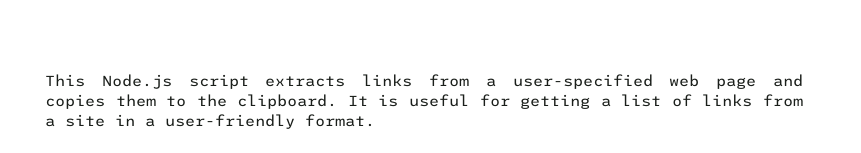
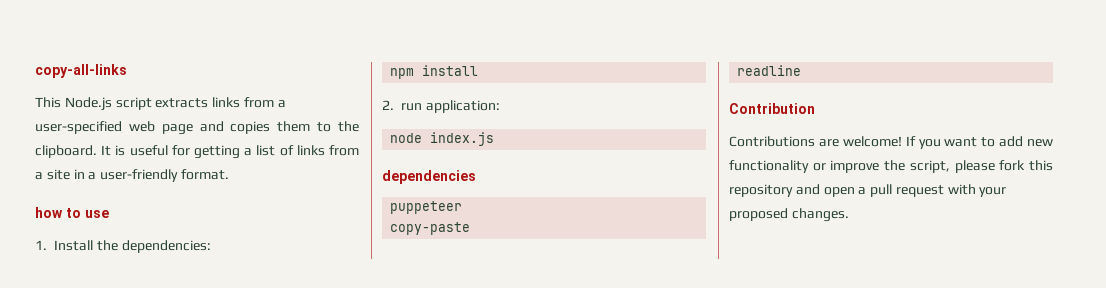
(45, 80) none -> [35,64,127,78] copy-all-links //
(375, 120) none -> [35,207,109,218] [35,240,211,253] [390,65,479,79] [382,100,500,113] [390,132,495,146] [382,170,476,184] [390,201,463,214] [390,222,471,235] [737,65,802,76] [729,103,815,114] [729,136,1053,149] [729,160,1053,173] [729,184,1007,197] [729,208,849,222] // how to use // 1. Install the dependencies: // npm install // 2. run application: // node index.js // dependencies // puppeteer // copy-paste // readline // Contribution // Contributions are welcome! If you want to add new functionality or improve the script, please fork this repository and open a pull request with your proposed changes.

